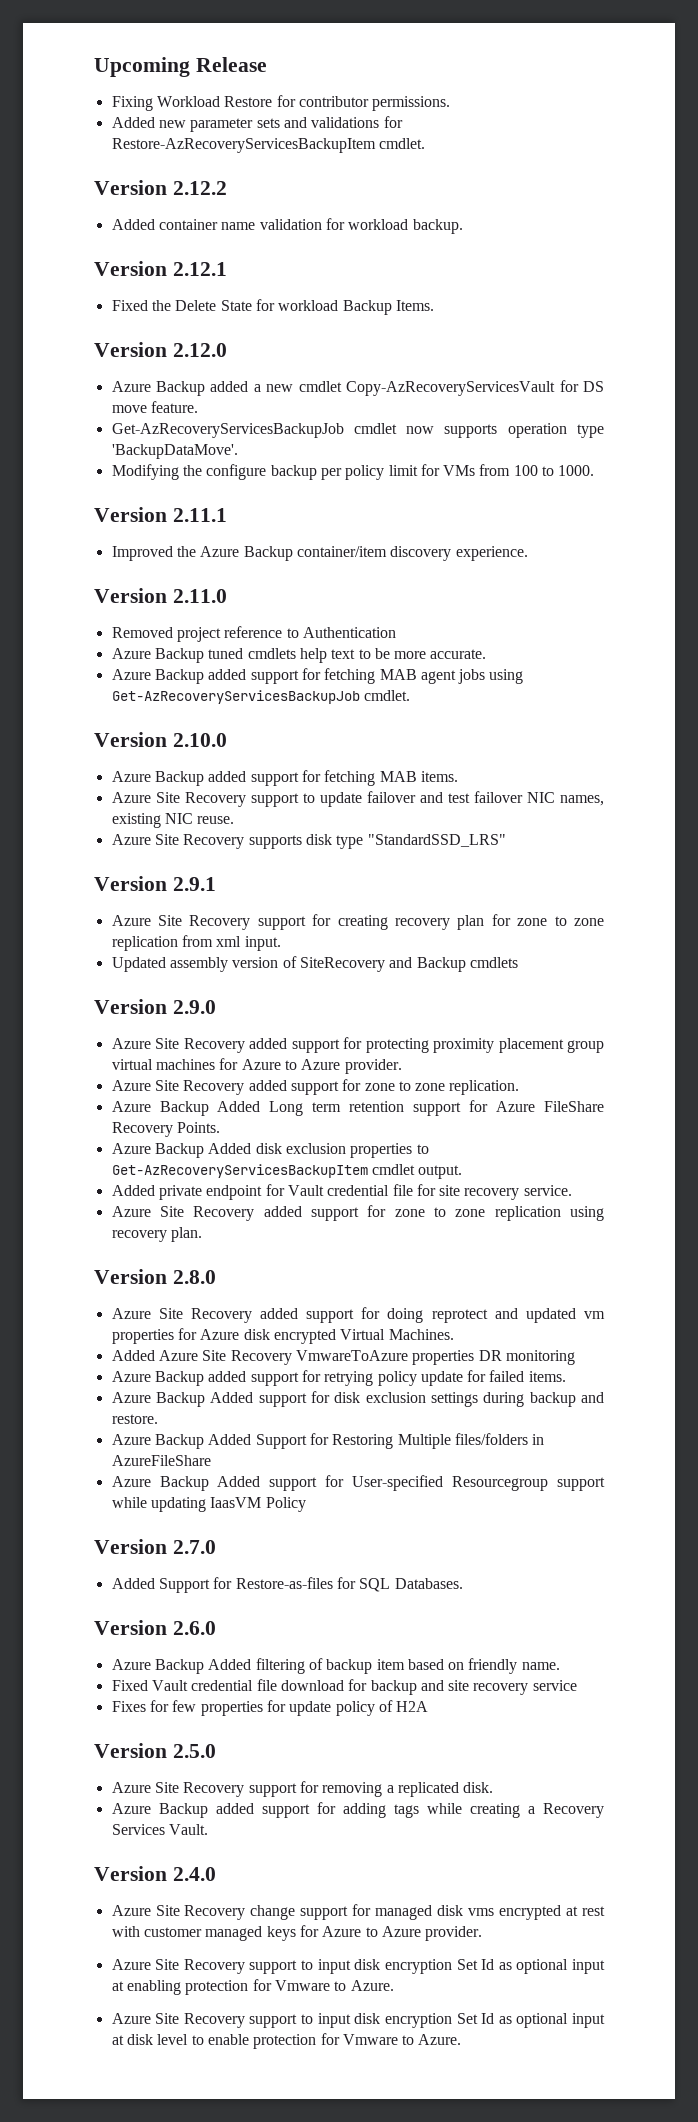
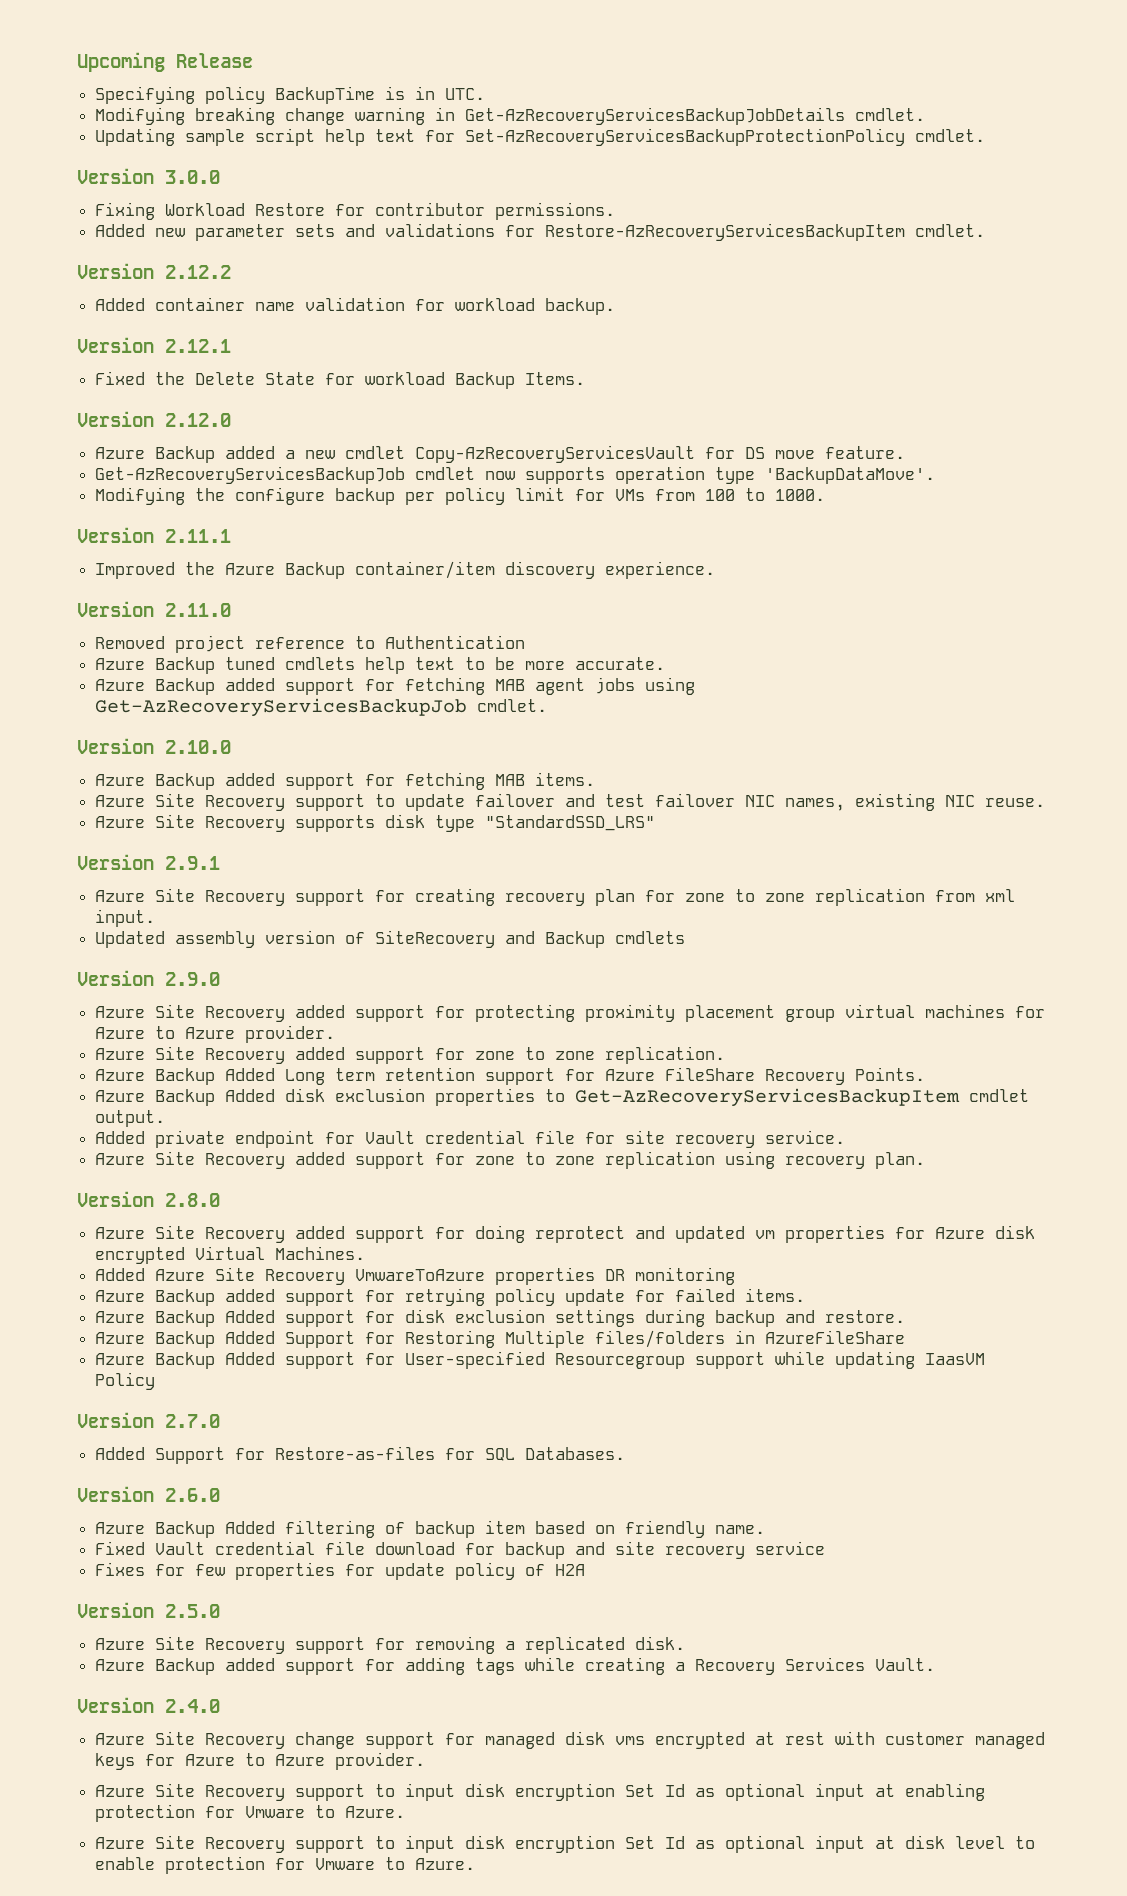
(267, 64) none -> [95,86,486,104] [95,107,926,125] [95,128,986,146] [77,168,220,184] // Specifying policy BackupTime is in UTC. // Modifying breaking change warning in Get-AzRecoveryServicesBackupJobDetails cmdlet. // Updating sample script help text for Set-AzRecoveryServicesBackupProtectionPolicy cmdlet. // Version 3.0.0

